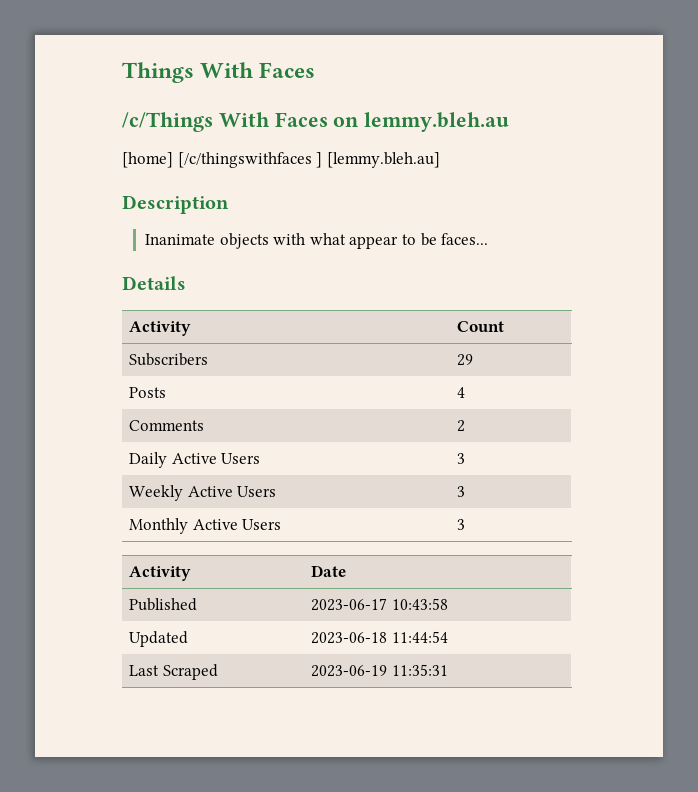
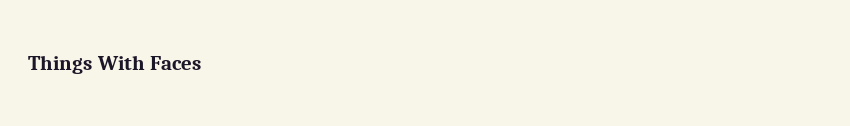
[122,112,510,132] [122,152,440,168] [122,195,229,214] [144,233,489,249] [122,276,186,290] [129,321,192,336] [457,321,505,332] [129,353,209,366] [457,354,474,366] [129,387,167,398] [457,387,466,398] [129,420,205,431] [457,420,466,432] [129,452,261,468] [457,453,466,464] [129,485,277,501] [457,486,466,497] [129,518,282,534] [457,519,466,530] [129,566,192,581] [311,565,347,577] [129,598,198,611] [311,598,448,611] [129,631,189,647] [311,631,448,644] [129,664,218,680] [311,664,448,677] // /c/Things With Faces on lemmy.bleh.au // [home] [/c/thingswithfaces ] [lemmy.bleh.au] // Description // Inanimate objects with what appear to be faces... // Details // Activity | Count // Subscribers | 29 // Posts | 4 // Comments | 2 // Daily Active Users | 3 // Weekly Active Users | 3 // Monthly Active Users | 3 // Activity | Date // Published | 2023-06-17 10:43:58 // Updated | 2023-06-18 11:44:54 // Last Scraped | 2023-06-19 11:35:31 -> (202, 63) none

